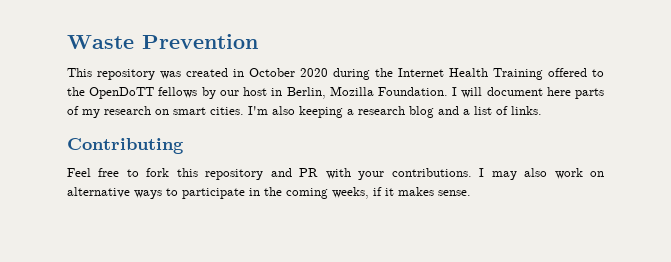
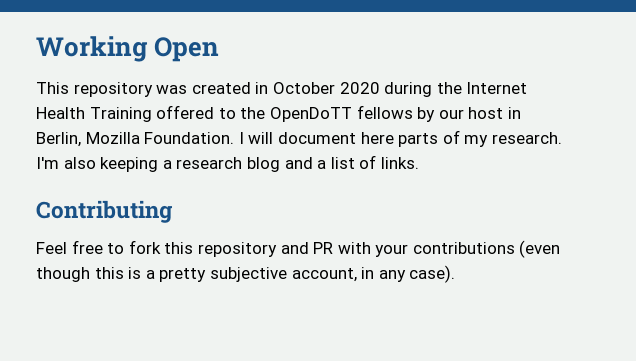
[67,34,258,49] Waste Prevention -> [36,36,220,62] Working Open
[104,106,244,115] research on smart cities. -> [491,132,562,144] research.
[391,168,604,180] [67,187,471,199] contributions. I may also work on alternative ways to participate in the coming weeks, if it makes sense. -> [412,240,561,258] [36,265,456,283] contributions (even though this is a pretty subjective account, in any case).

